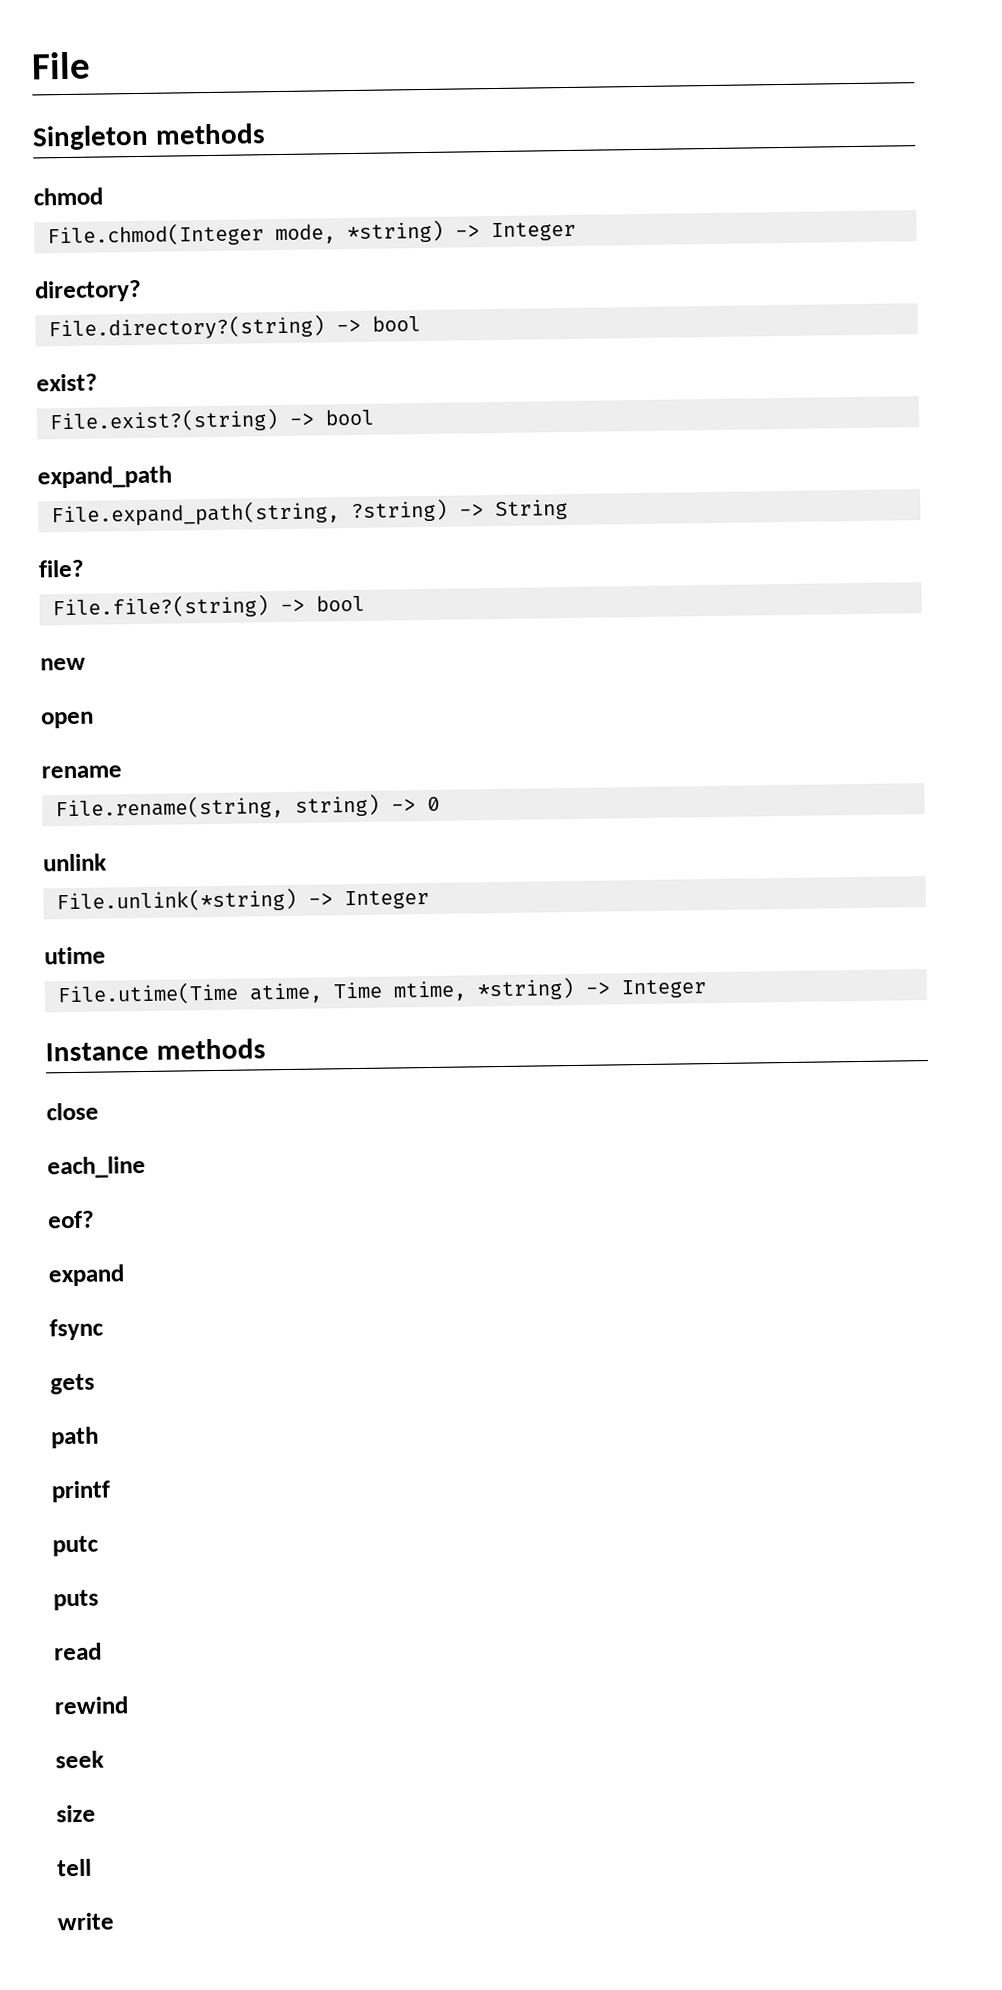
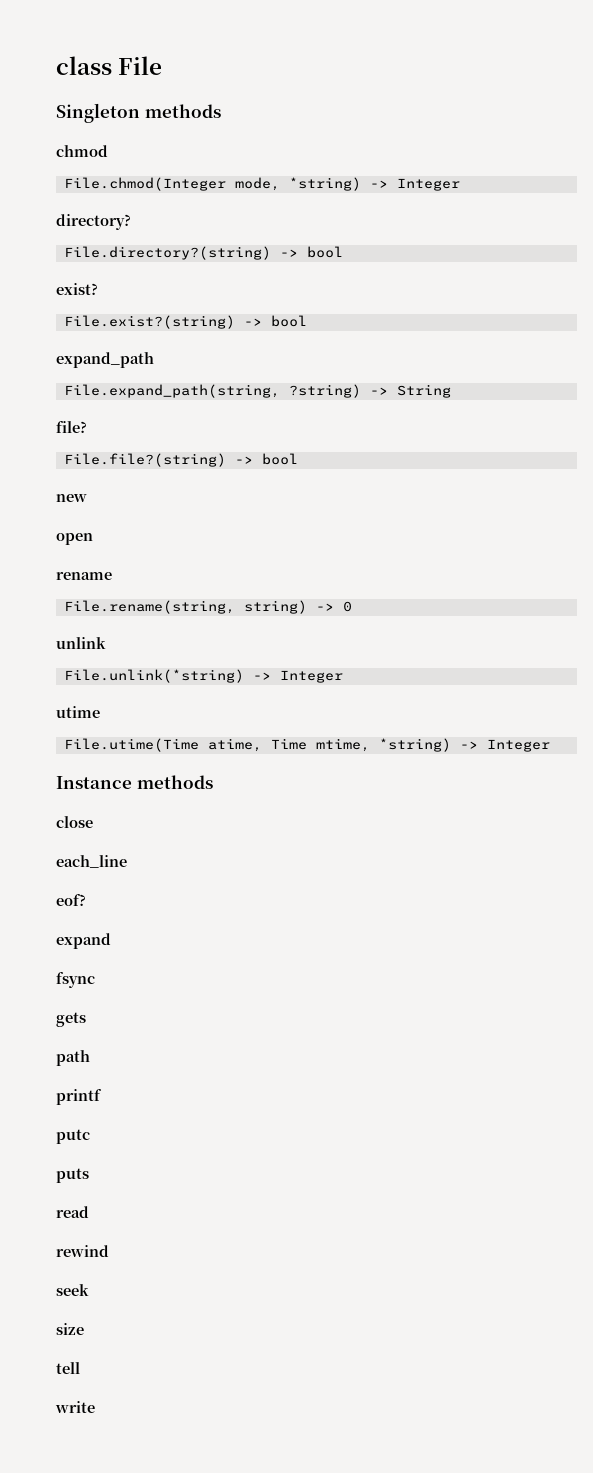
(31, 65) none -> [56,56,112,75] class

